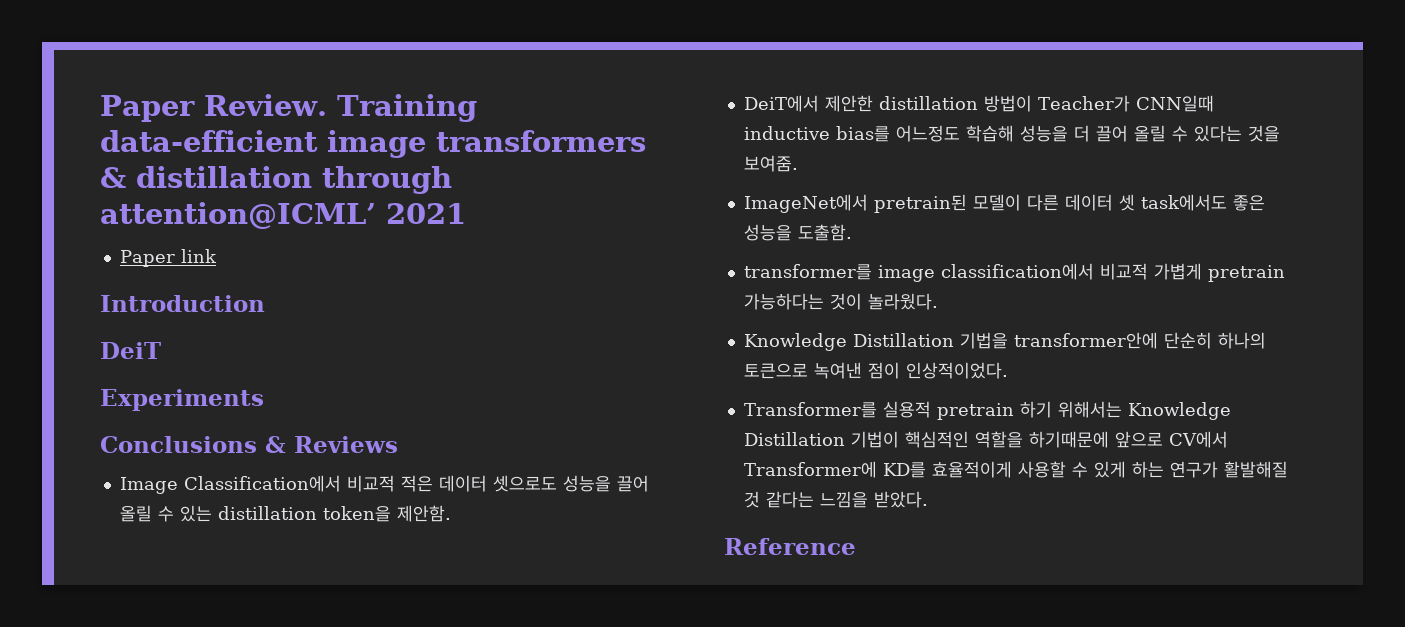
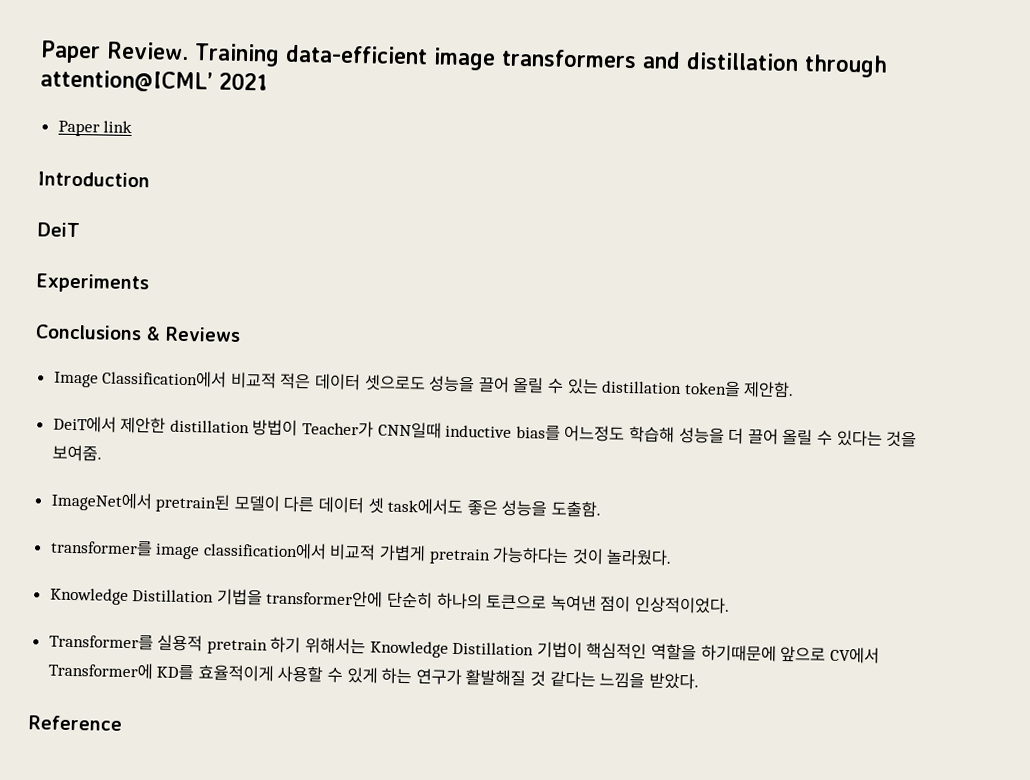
[100,167,126,188] & -> [641,51,681,69] and

